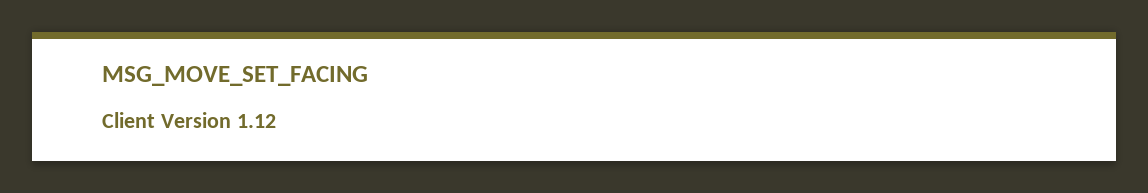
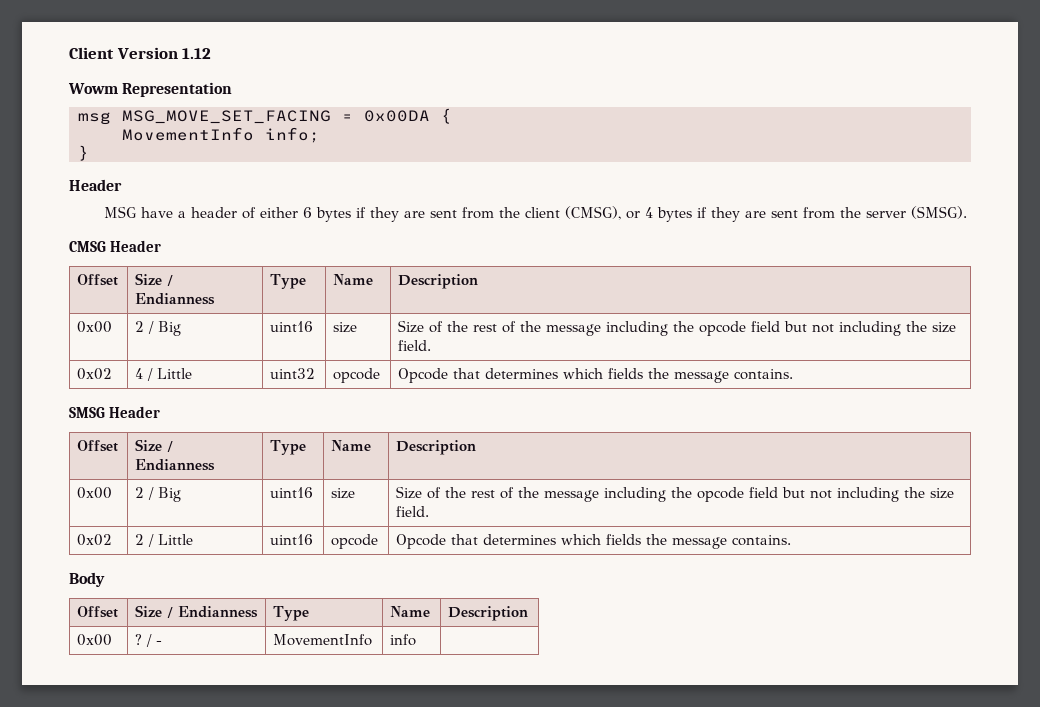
[102,66,368,86] MSG_MOVE_SET_FACING // -> (69, 53) none
(276, 121) none -> [68,82,233,97] [78,108,452,125] [122,127,320,143] [78,145,89,161] [69,179,122,191] [104,206,968,222] [69,240,162,252] [77,274,119,286] [135,273,174,286] [135,293,216,305] [270,274,307,289] [333,274,374,285] [398,274,479,289] [77,321,113,333] [135,321,182,336] [270,321,314,332] [333,322,358,333] [398,320,957,336] [398,340,432,351] [77,368,113,380] [135,368,193,381] [270,368,316,379] [333,368,381,383] [398,368,794,383] [69,406,161,418] [77,440,119,452] [135,439,174,452] [135,459,216,471] [270,440,307,455] [331,440,372,451] [396,440,477,455] [77,487,113,499] [135,487,182,502] [270,487,314,498] [331,488,356,499] [396,486,955,502] [396,506,430,517] [77,534,113,546] [135,534,194,547] [270,534,314,545] [331,534,379,549] [396,534,792,549] [69,572,105,587] [77,606,119,618] [135,605,259,618] [273,606,310,621] [390,606,431,617] [448,606,529,621] [77,634,113,646] [135,634,163,647] [273,634,373,646] [390,634,417,646] // Wowm Representation // msg MSG_MOVE_SET_FACING = 0x00DA { // MovementInfo info; // } // Header // MSG have a header of either 6 bytes if they are sent from the client (CMSG), or 4 bytes if they are sent from the server (SMSG). // CMSG Header // Offset | Size / Endianness | Type | Name | Description // 0x00 | 2 / Big | uint16 | size | Size of the rest of the message including the opcode field but not including the size field. // 0x02 | 4 / Little | uint32 | opcode | Opcode that determines which fields the message contains. // SMSG Header // Offset | Size / Endianness | Type | Name | Description // 0x00 | 2 / Big | uint16 | size | Size of the rest of the message including the opcode field but not including the size field. // 0x02 | 2 / Little | uint16 | opcode | Opcode that determines which fields the message contains. // Body // Offset | Size / Endianness | Type | Name | Description // 0x00 | ? / - | MovementInfo | info |

